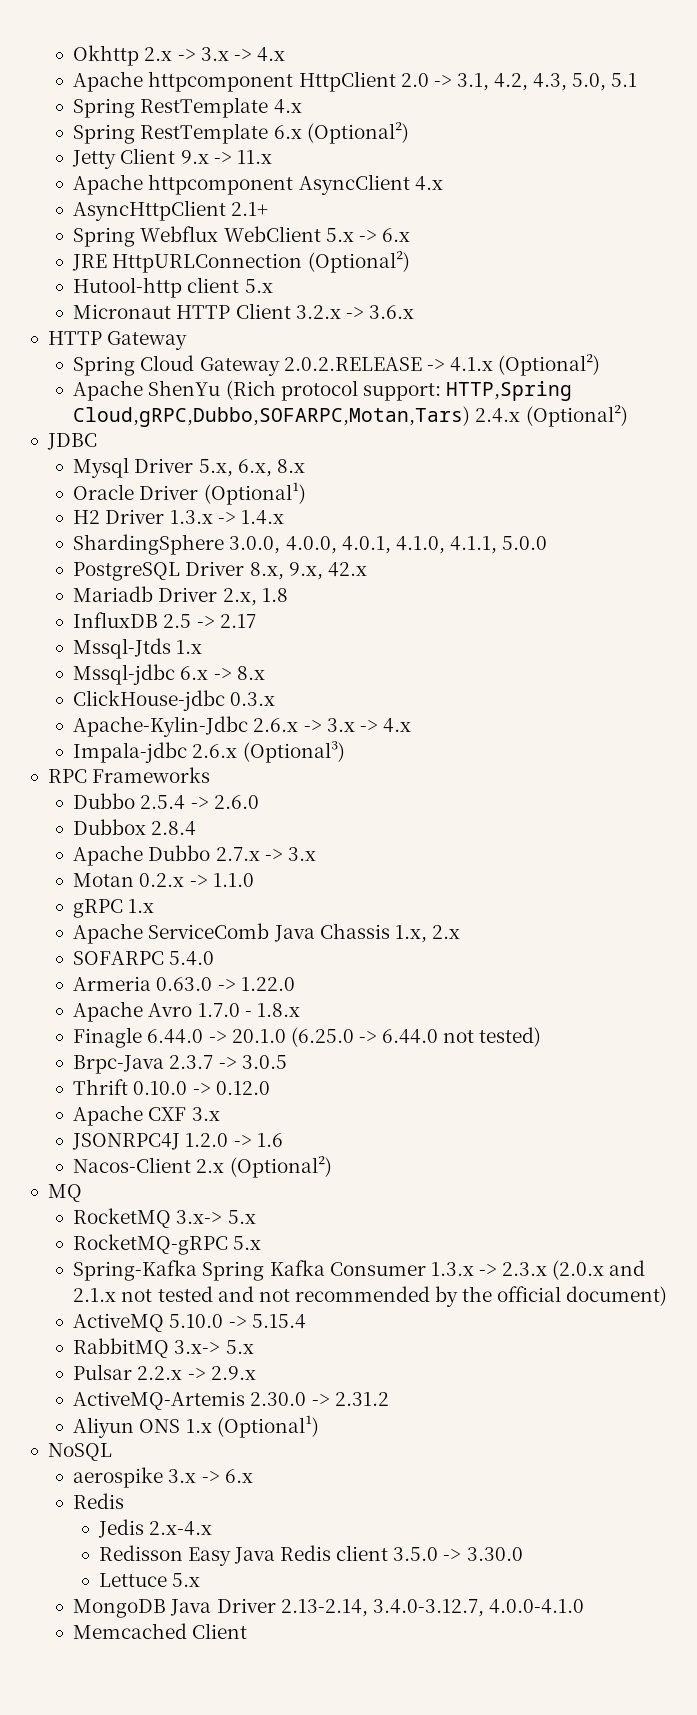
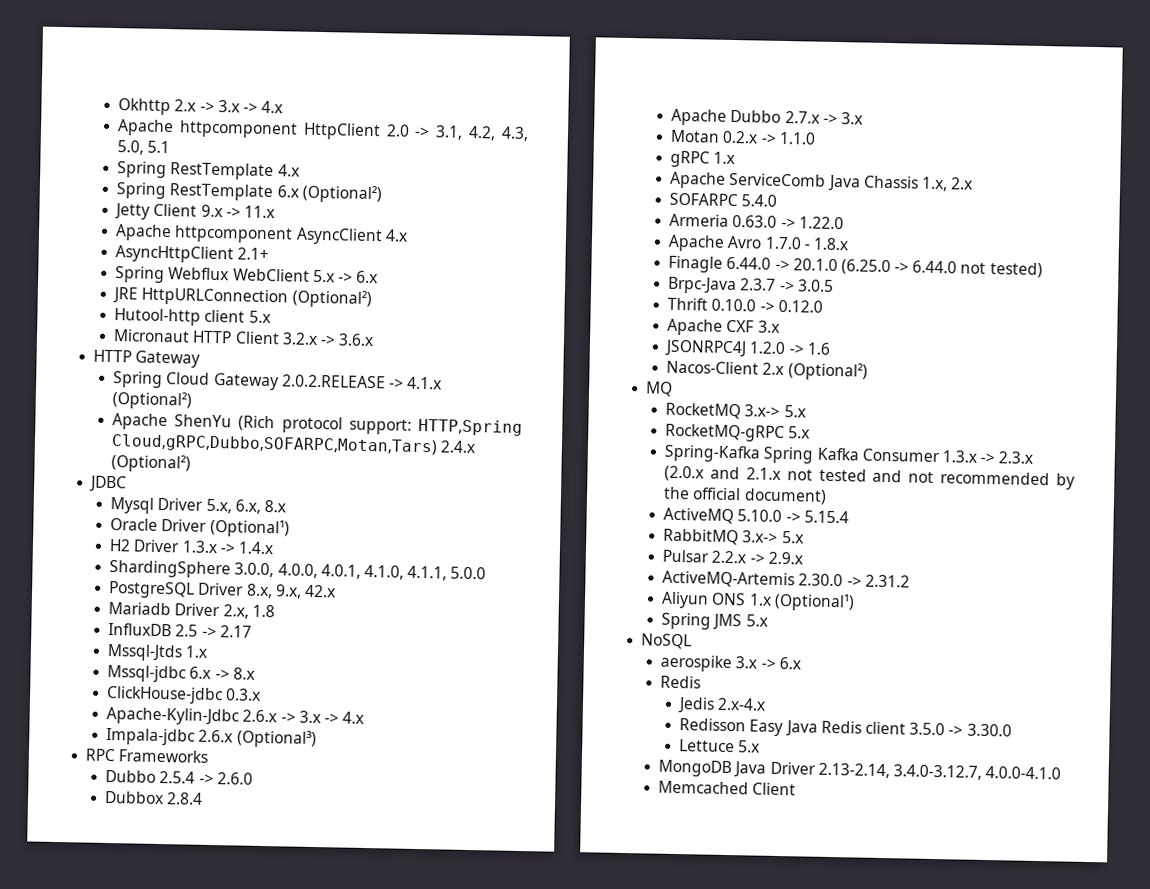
(319, 1426) none -> [661,612,768,631] // Spring JMS 5.x

